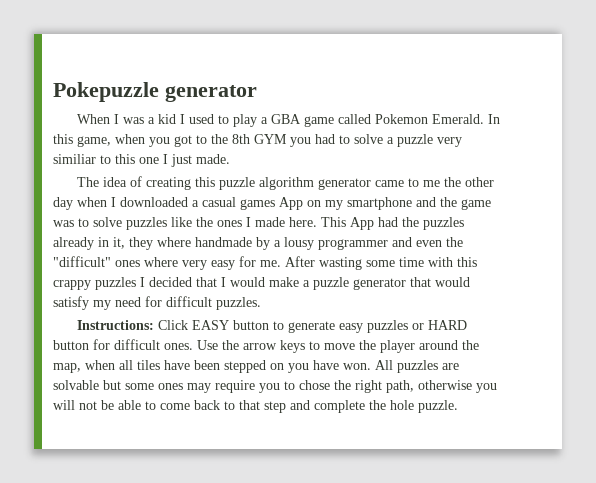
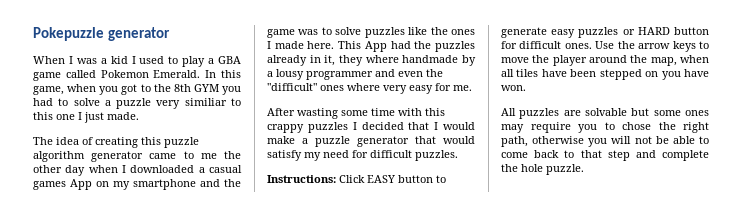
(281, 263) none -> (472, 88) //
(371, 366) none -> (526, 88) //

